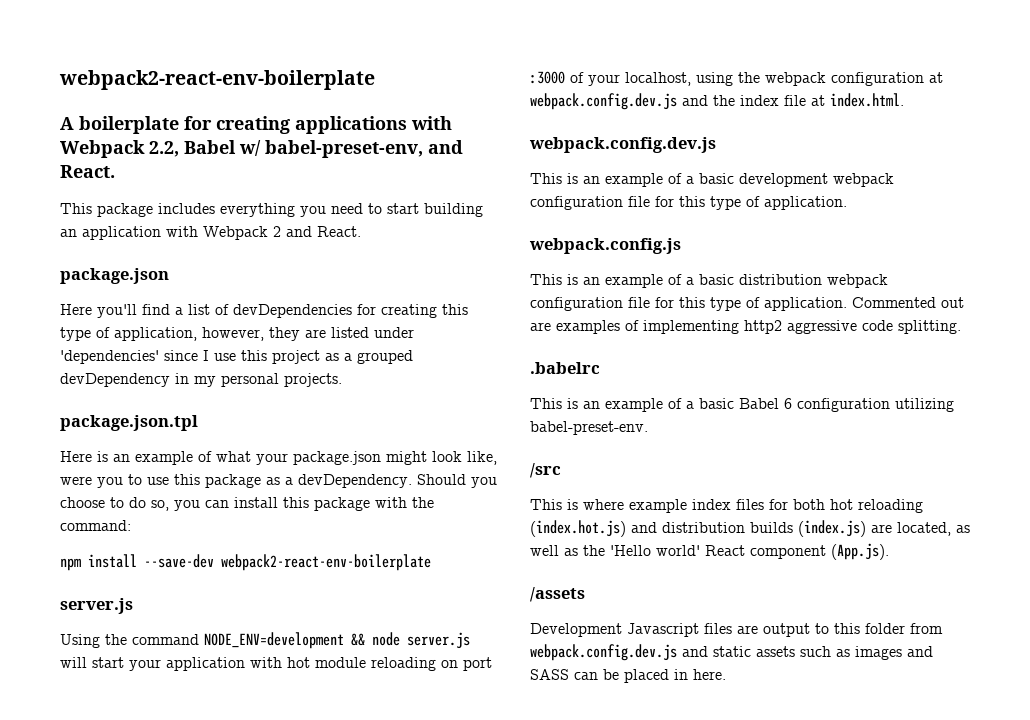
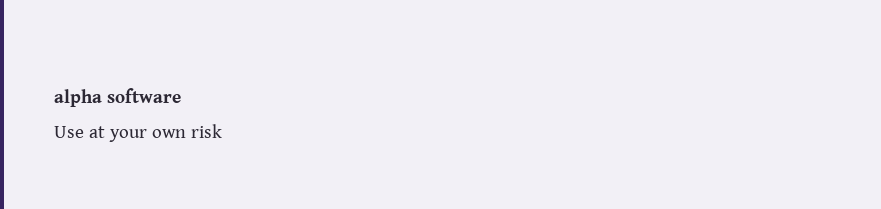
[59,70,375,90] [60,116,452,134] [60,140,463,158] [60,165,115,178] [60,203,483,217] [60,226,361,240] [60,268,169,284] [60,304,468,318] [60,327,414,341] [60,350,413,364] [60,373,342,387] [60,415,198,431] [60,451,497,465] [60,474,497,488] [60,497,434,511] [60,520,131,531] [60,554,431,571] [60,598,133,614] [60,632,470,649] [60,657,492,671] [530,71,943,86] [530,93,904,110] [529,137,716,153] [530,173,894,187] [530,196,847,210] [529,238,681,254] [530,274,888,288] [530,297,964,311] [530,320,961,334] [530,362,600,374] [530,398,954,412] [530,421,648,435] [530,463,561,478] [530,499,923,513] [530,520,970,537] [530,543,889,560] [530,587,585,602] [530,623,943,637] [530,644,933,661] [530,669,726,683] webpack2-react-env-boilerplate // A boilerplate for creating applications with Webpack 2.2, Babel w/ babel-preset-env, and React. // This package includes everything you need to start building an application with Webpack 2 and React. // package.json // Here you'll find a list of devDependencies for creating this type of application, however, they are listed under 'dependencies' since I use this project as a grouped devDependency in my personal projects. // package.json.tpl // Here is an example of what your package.json might look like, were you to use this package as a devDependency. Should you choose to do so, you can install this package with the command: // npm install --save-dev webpack2-react-env-boilerplate // server.js // Using the command NODE_ENV=development && node server.js will start your application with hot module reloading on port :3000 of your localhost, using the webpack configuration at webpack.config.dev.js and the index file at index.html. // webpack.config.dev.js // This is an example of a basic development webpack configuration file for this type of application. // webpack.config.js // This is an example of a basic distribution webpack configuration file for this type of application. Commented out are examples of implementing http2 aggressive code splitting. // .babelrc // This is an example of a basic Babel 6 configuration utilizing babel-preset-env. // /src // This is where example index files for both hot reloading (index.hot.js) and distribution builds (index.js) are located, as well as the 'Hello world' React component (App.js). // /assets // Development Javascript files are output to this folder from webpack.config.dev.js and static assets such as images and SASS can be placed in here. -> [54,88,181,107] [54,124,222,142] alpha software // Use at your own risk

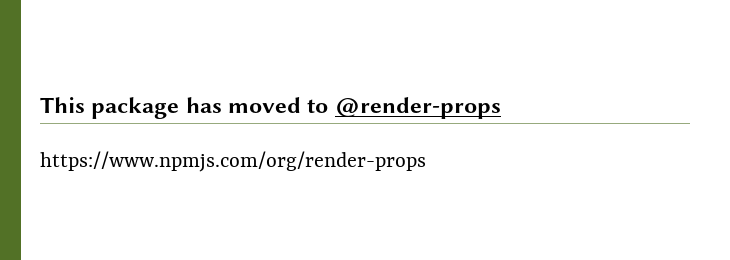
[54,88,181,107] [54,124,222,142] alpha software // Use at your own risk -> [40,97,501,119] [40,151,426,172] This package has moved to @render-props // https://www.npmjs.com/org/render-props

